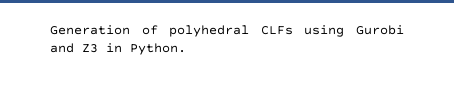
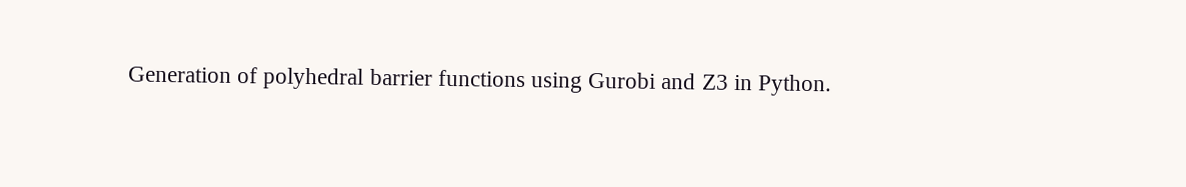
[260,26,293,35] CLFs -> [369,68,526,88] barrier functions

